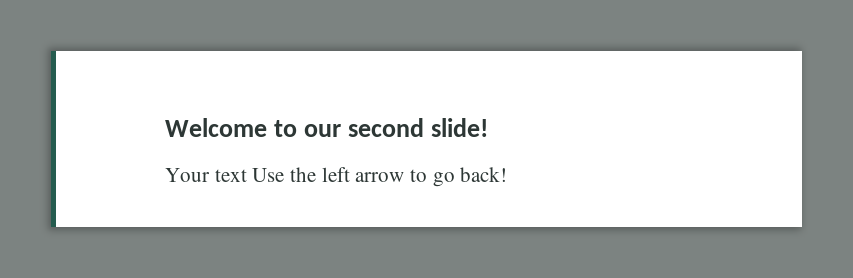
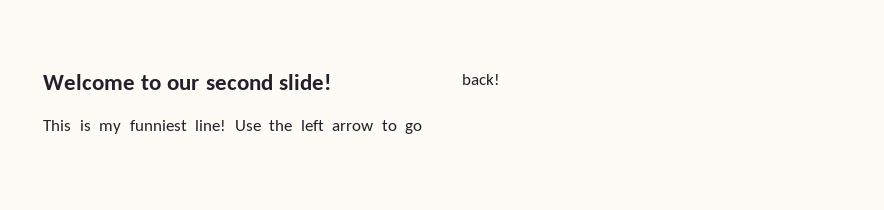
[165,168,247,182] Your text -> [43,120,226,134] This is my funniest line!

